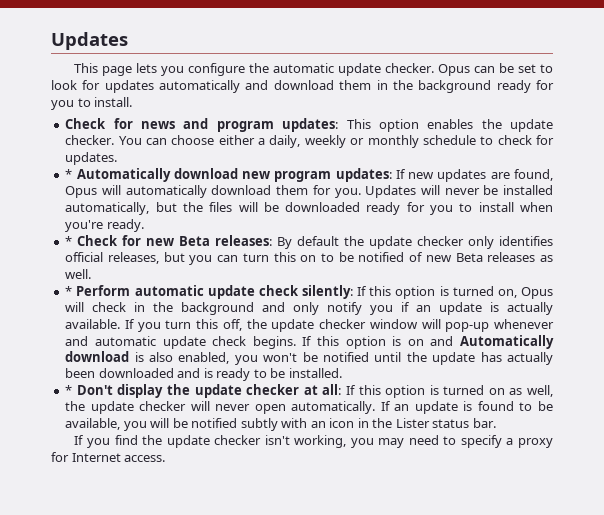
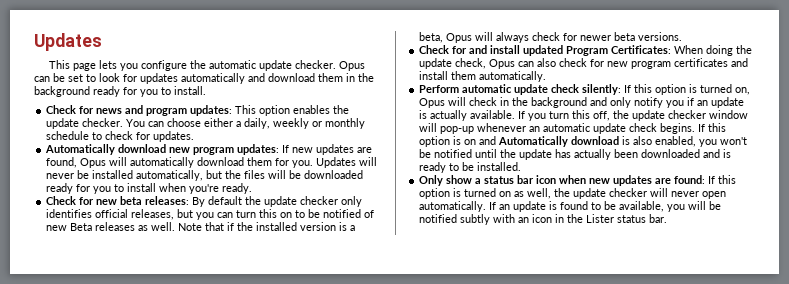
[65,169,73,179] * -> (195, 136) none
[65,236,73,246] * -> (253, 188) none
[179,236,211,246] Beta -> [120,196,143,205] beta
[65,286,73,296] // * -> [178,222,356,231] [419,32,683,43] [419,45,753,56] [419,58,749,69] [419,71,547,82] Note that if the installed version is a beta, Opus will always check for newer beta versions. // Check for and install updated Program Certificates: When doing the update check, Opus can also check for new program certificates and install them automatically. //
[65,336,89,346] and -> [529,126,541,132] an
[65,384,342,398] * Don't display the update checker at all: -> [419,175,706,186] Only show a status bar icon when new updates are found:
[74,435,554,448] [51,452,166,462] // If you find the update checker isn't working, you may need to specify a proxy for Internet access. -> (668, 218) none

